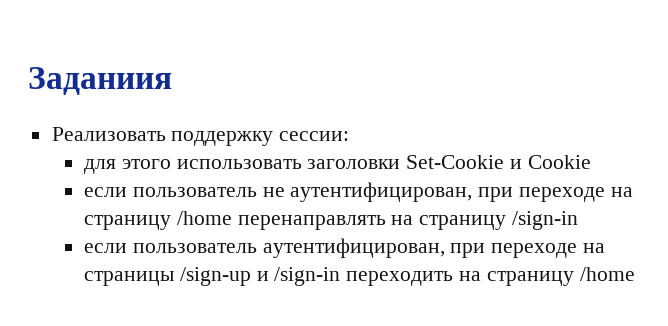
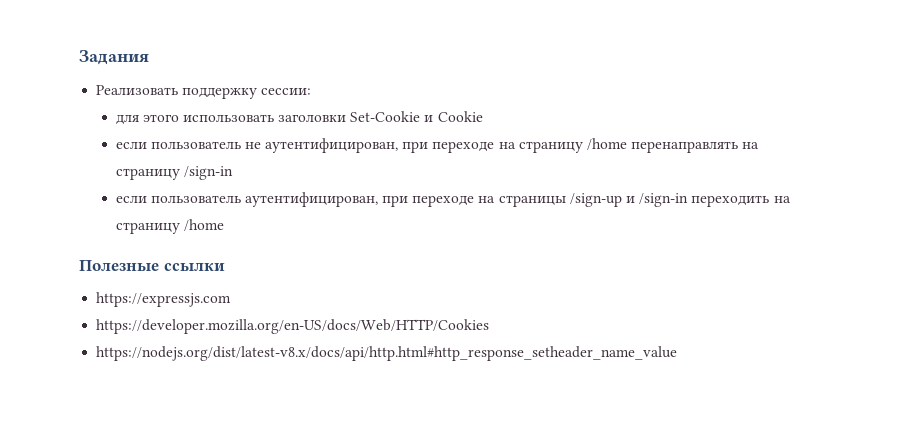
[28,67,172,95] Заданиия -> [79,50,149,65] Задания
(635, 274) none -> [79,260,225,271] [96,292,232,307] [96,319,490,334] [96,346,678,361] // Полезные ссылки // https://expressjs.com // https://developer.mozilla.org/en-US/docs/Web/HTTP/Cookies // https://nodejs.org/dist/latest-v8.x/docs/api/http.html#http_response_setheader_name_value

